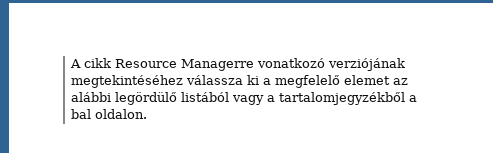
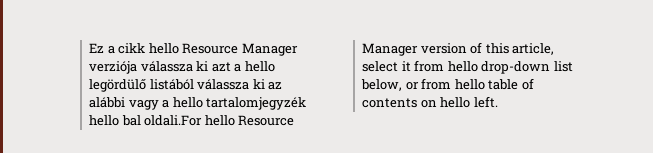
[70,58,406,71] [71,75,409,88] [71,92,418,105] [71,109,148,119] A cikk Resource Managerre vonatkozó verziójának megtekintéséhez válassza ki a megfelelő elemet az alábbi legördülő listából vagy a tartalomjegyzékből a bal oldalon. -> [89,43,298,56] [89,61,275,74] [89,79,283,92] [89,97,307,110] [89,115,295,126] [362,42,555,56] [362,60,573,74] [361,78,534,91] [362,96,498,108] Ez a cikk hello Resource Manager verziója válassza ki azt a hello legördülő listából válassza ki az alábbi vagy a hello tartalomjegyzék hello bal oldali.For hello Resource Manager version of this article, select it from hello drop-down list below, or from hello table of contents on hello left.

